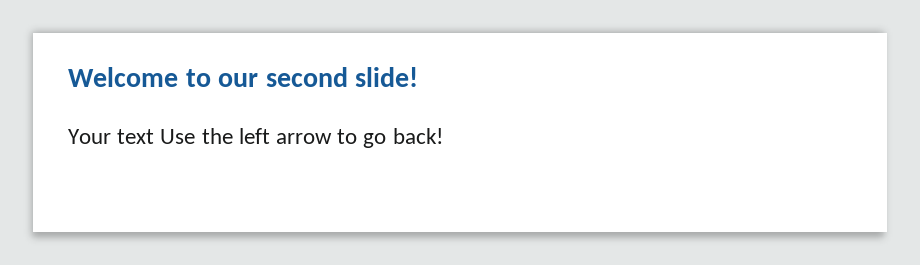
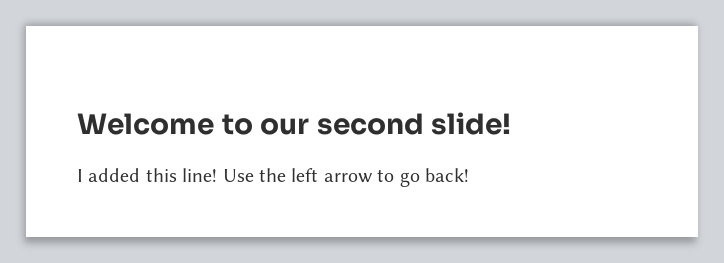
[68,129,155,144] Your text -> [77,168,218,182] I added this line!

